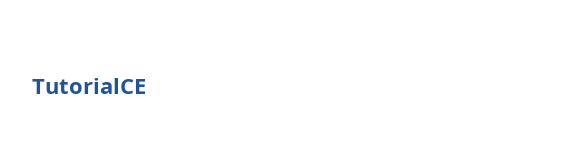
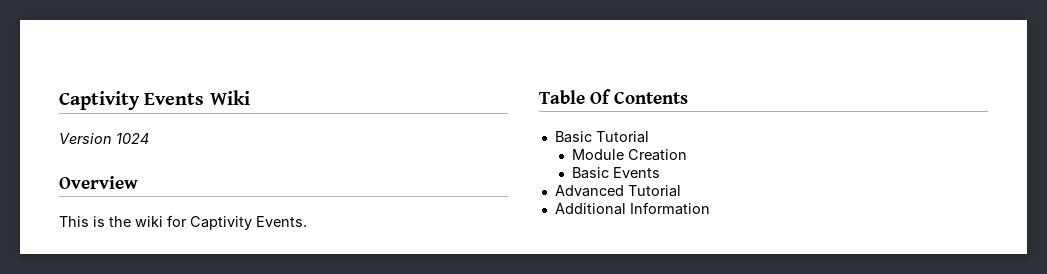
[32,78,146,94] TutorialCE -> [59,90,250,110] [59,133,149,144] [59,176,138,189] [59,215,307,230] [539,89,689,104] [554,131,649,143] [572,149,688,161] [572,167,661,179] [554,185,681,197] [554,202,710,215] Captivity Events Wiki // Version 1024 // Overview // This is the wiki for Captivity Events. // Table Of Contents // Basic Tutorial // Module Creation // Basic Events // Advanced Tutorial // Additional Information

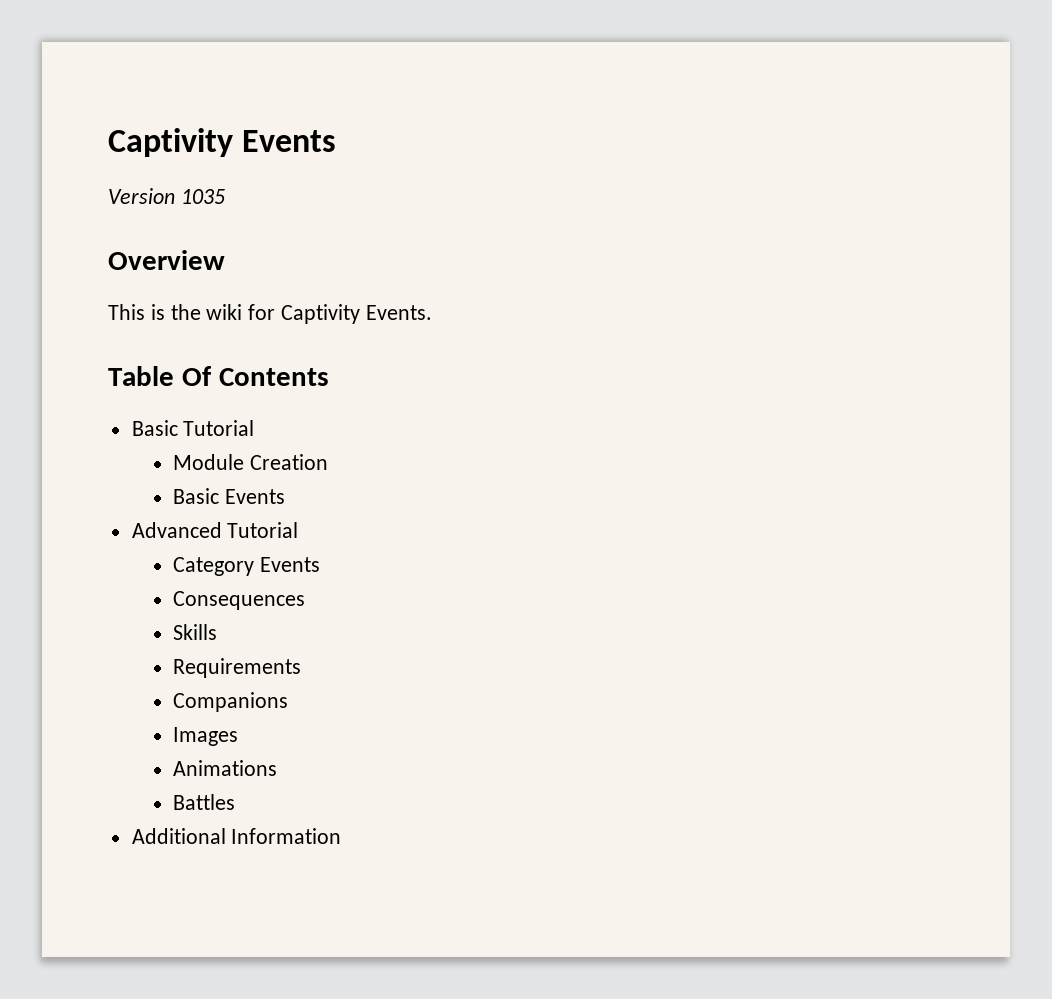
[209,90,250,105] Wiki -> (337, 141) none
[116,133,149,144] 1024 -> [180,189,225,204] 1035
(681, 191) none -> [173,557,321,576] [173,591,306,610] [173,624,218,640] [173,658,302,678] [173,692,289,712] [173,727,239,746] [173,760,278,776] [173,794,236,810] // Category Events // Consequences // Skills // Requirements // Companions // Images // Animations // Battles

